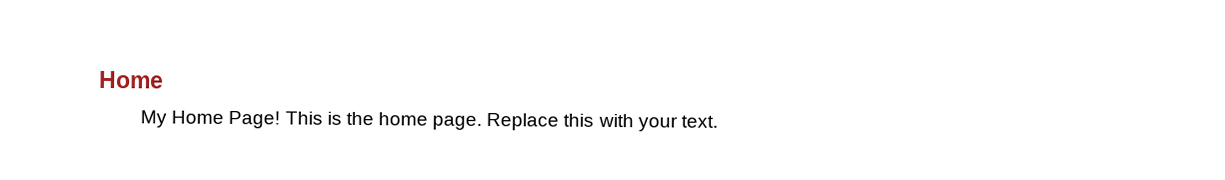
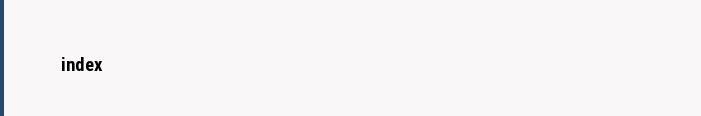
[99,70,164,89] [140,110,718,132] Home // My Home Page! This is the home page. Replace this with your text. -> [61,57,103,71] index

